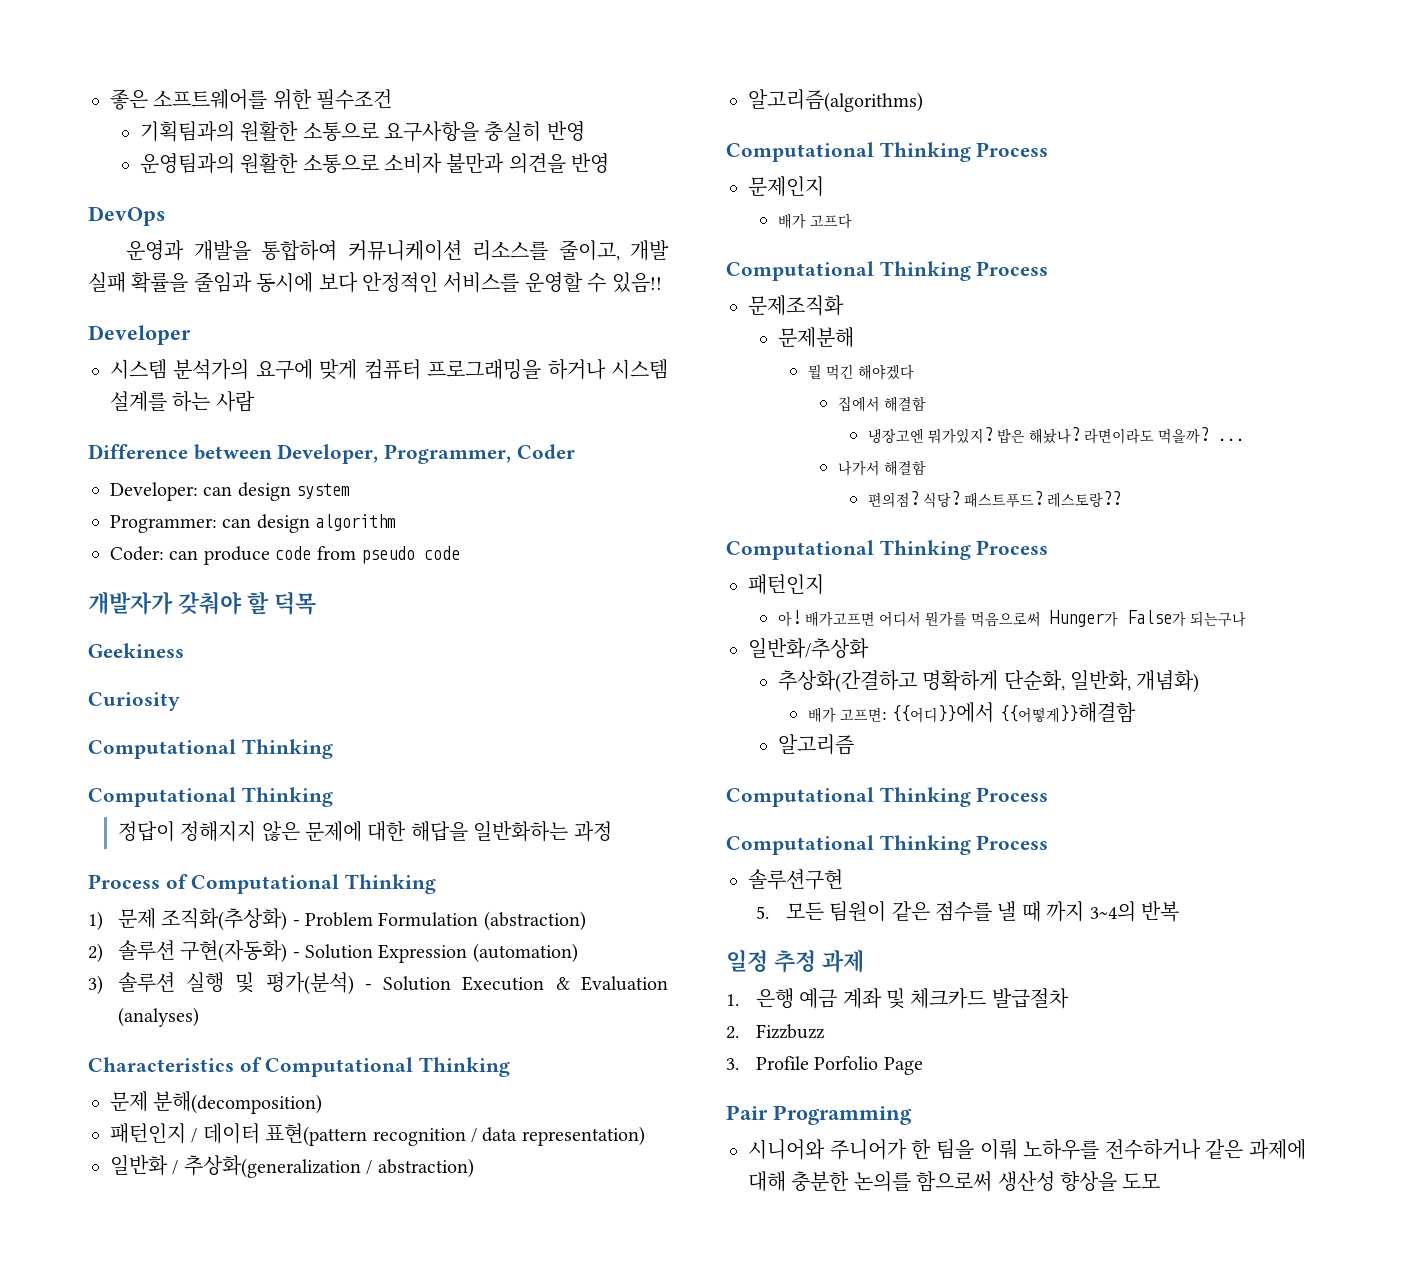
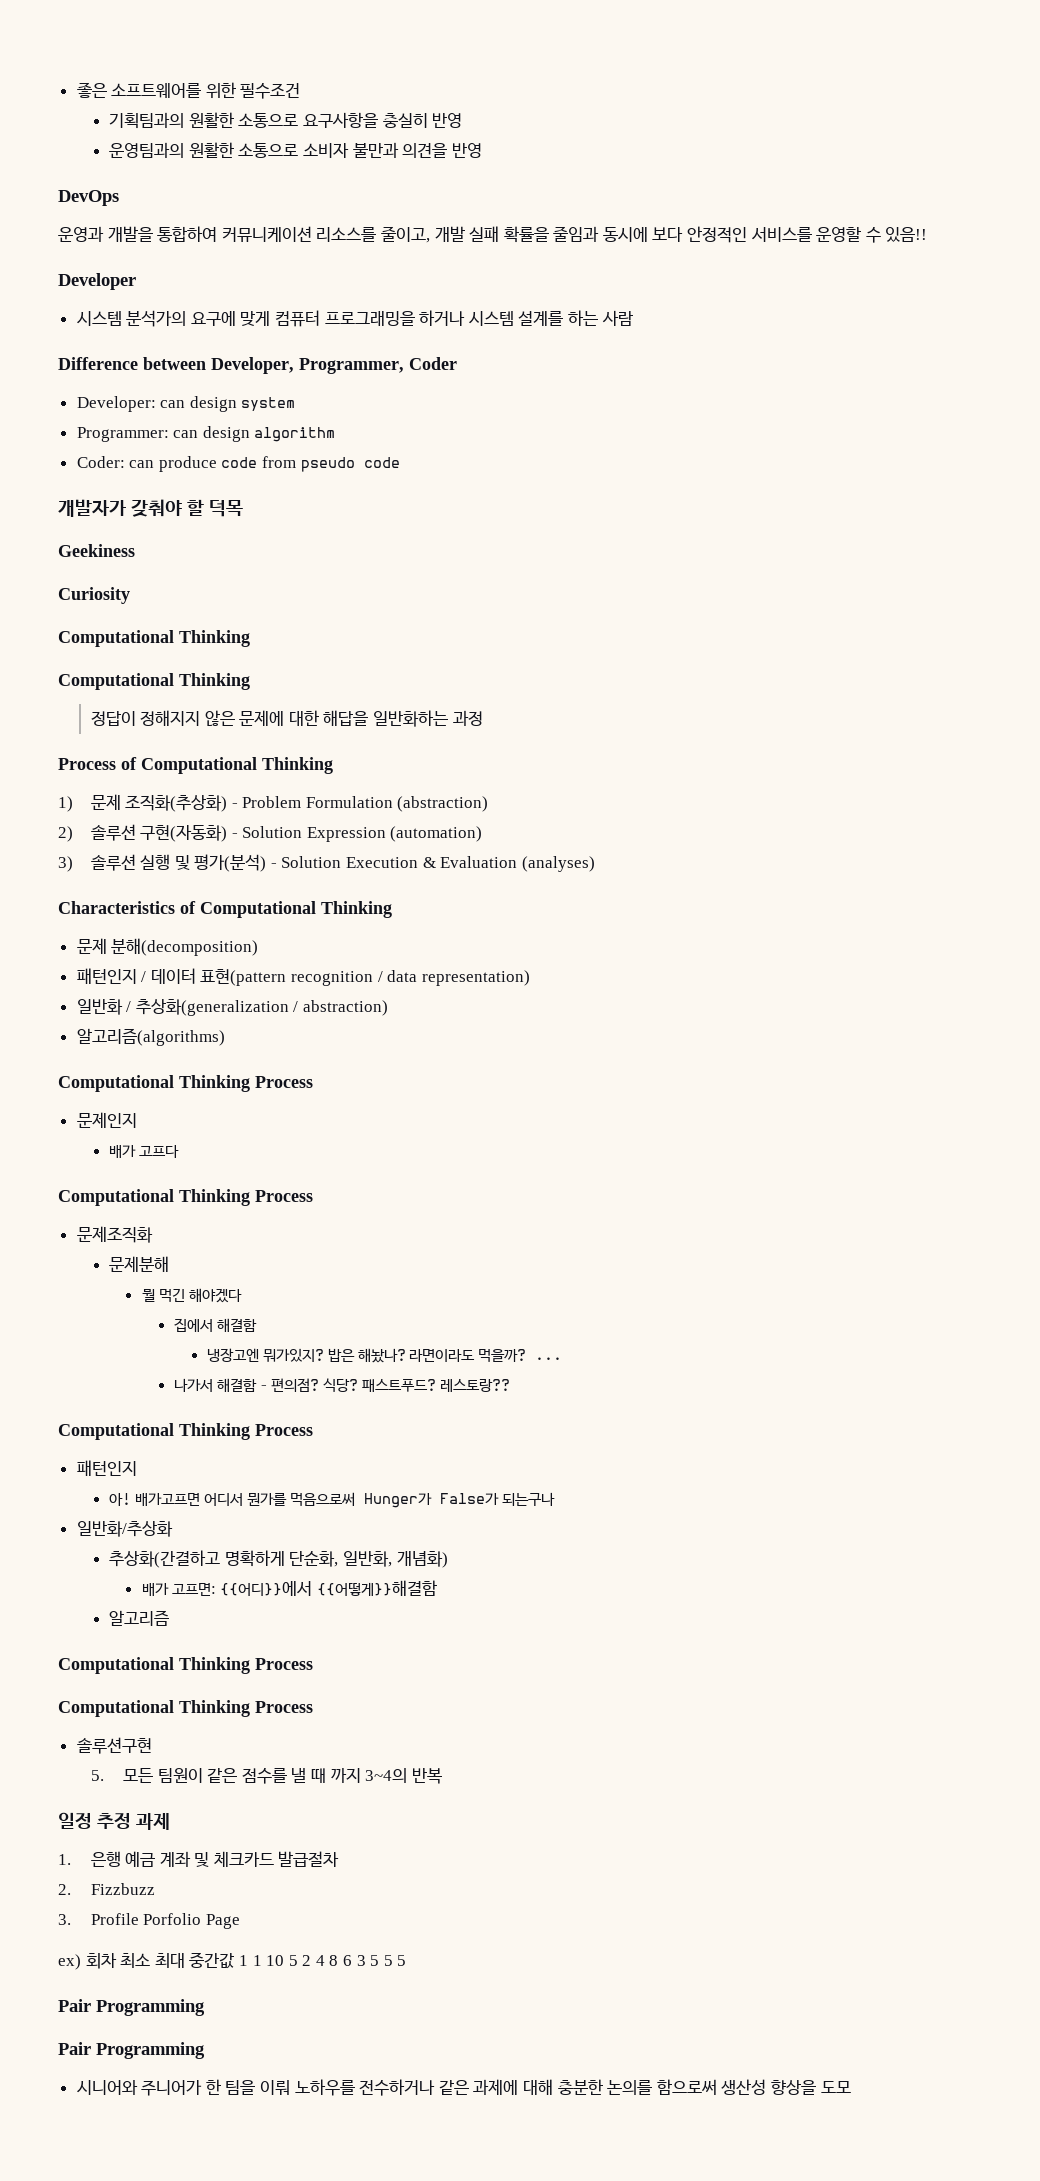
(926, 468) // -> [260,1385,267,1390] -
(923, 1066) none -> [58,1952,407,1970] [58,1999,205,2016] // ex) 회차 최소 최대 중간값 1 1 10 5 2 4 8 6 3 5 5 5 // Pair Programming

